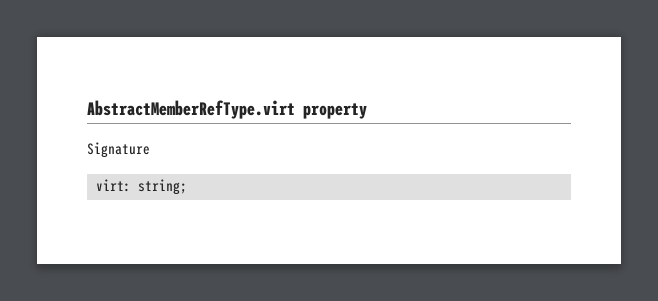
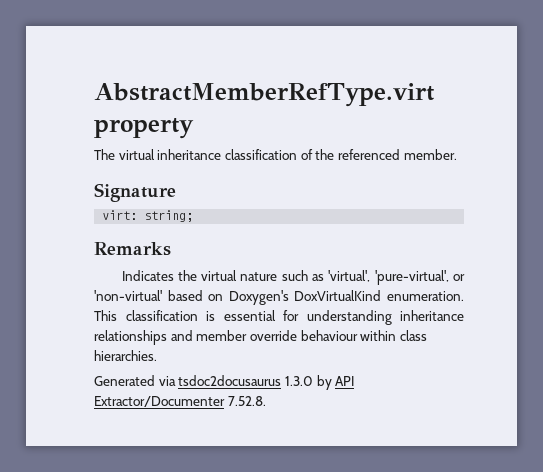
[87,142,150,158] [96,179,187,195] Signature // virt: string; -> [94,149,457,160] [94,183,176,202] [102,210,194,222] [94,242,171,256] [121,270,465,285] [94,290,464,305] [94,310,464,325] [94,330,427,345] [94,350,157,361] [94,375,355,390] [94,396,266,407] The virtual inheritance classification of the referenced member. // Signature // virt: string; // Remarks // Indicates the virtual nature such as 'virtual', 'pure-virtual', or 'non-virtual' based on Doxygen's DoxVirtualKind enumeration. This classification is essential for understanding inheritance relationships and member override behaviour within class hierarchies. // Generated via tsdoc2docusaurus 1.3.0 by API Extractor/Documenter 7.52.8.

